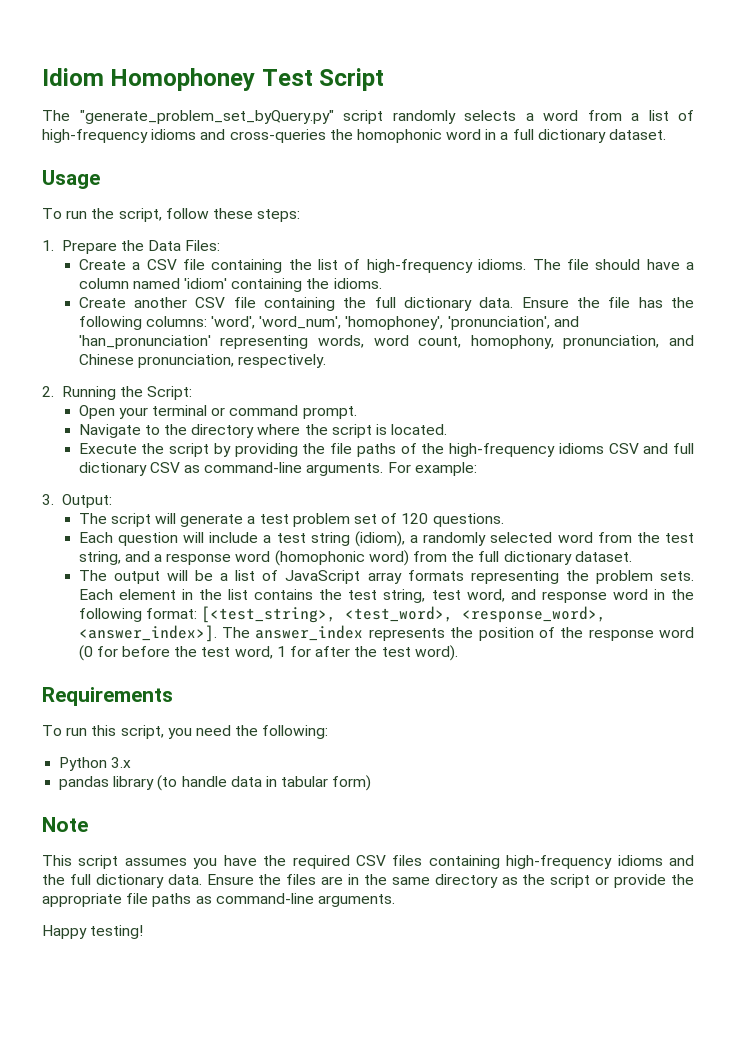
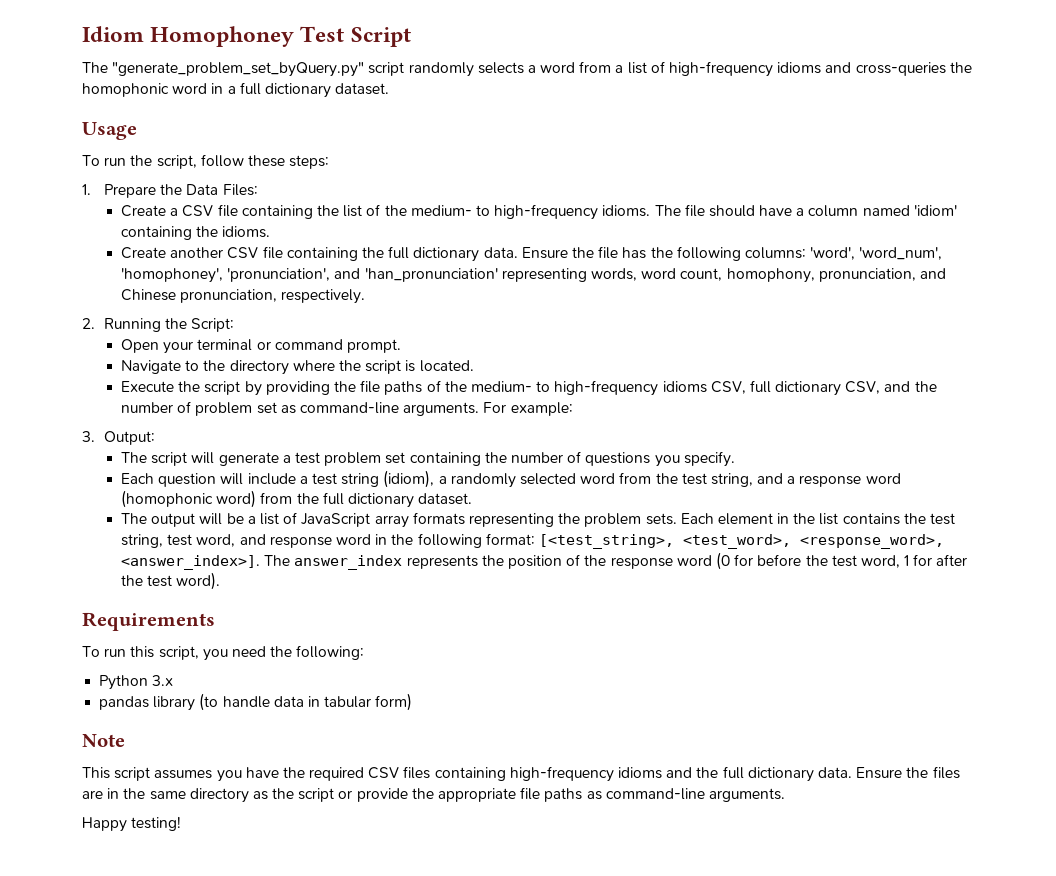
(361, 264) none -> [384,205,490,216] the medium- to
[449,443,694,457] [78,462,180,476] high-frequency idioms CSV and full dictionary CSV -> [470,380,937,396] [121,401,277,416] medium- to high-frequency idioms CSV, full dictionary CSV, and the number of problem set
[381,513,504,527] of 120 questions. -> [409,451,735,467] containing the number of questions you specify.

